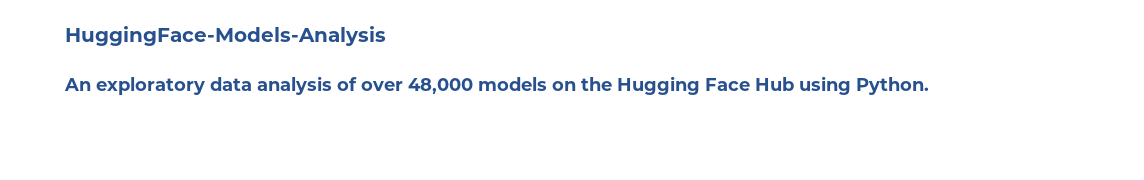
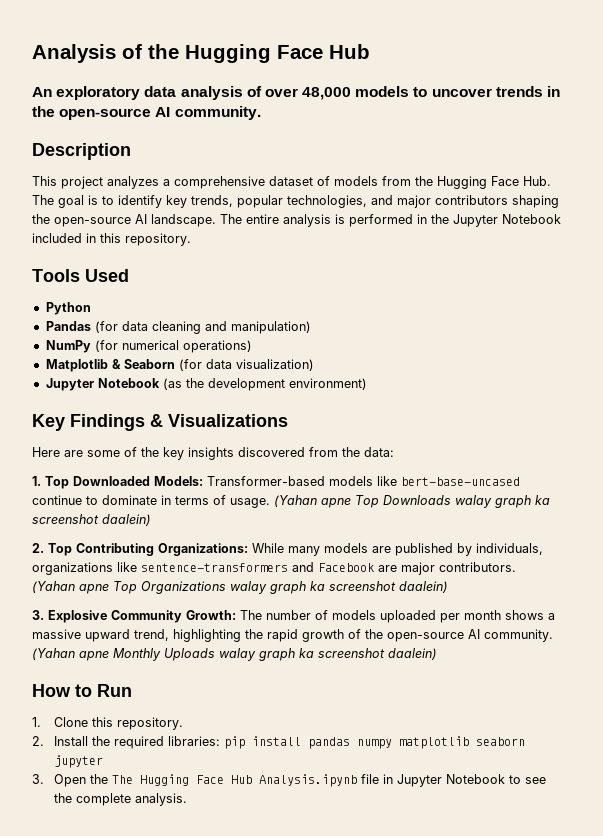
[65,26,386,46] HuggingFace-Models-Analysis -> [32,44,370,63] Analysis of the Hugging Face Hub
[552,76,929,95] on the Hugging Face Hub using Python. -> [413,86,561,97] [32,106,261,120] [32,143,131,160] [32,176,551,189] [32,195,559,208] [32,214,561,227] [32,233,191,246] [32,269,129,282] [45,302,91,315] [45,321,311,334] [45,340,252,353] [45,359,314,372] [45,378,367,391] [32,414,288,431] [32,447,394,460] [32,476,520,489] [32,495,550,508] [32,514,151,526] [32,543,543,556] [32,562,516,575] [32,581,448,594] [32,610,555,623] [32,629,553,642] [32,648,437,661] [32,684,132,697] [32,717,183,730] [32,736,525,749] [53,755,103,768] [32,774,546,787] [53,793,187,806] to uncover trends in the open-source AI community. // Description // This project analyzes a comprehensive dataset of models from the Hugging Face Hub. The goal is to identify key trends, popular technologies, and major contributors shaping the open-source AI landscape. The entire analysis is performed in the Jupyter Notebook included in this repository. // Tools Used // Python // Pandas (for data cleaning and manipulation) // NumPy (for numerical operations) // Matplotlib & Seaborn (for data visualization) // Jupyter Notebook (as the development environment) // Key Findings & Visualizations // Here are some of the key insights discovered from the data: // 1. Top Downloaded Models: Transformer-based models like bert-base-uncased continue to dominate in terms of usage. (Yahan apne Top Downloads walay graph ka screenshot daalein) // 2. Top Contributing Organizations: While many models are published by individuals, organizations like sentence-transformers and Facebook are major contributors. (Yahan apne Top Organizations walay graph ka screenshot daalein) // 3. Explosive Community Growth: The number of models uploaded per month shows a massive upward trend, highlighting the rapid growth of the open-source AI community. (Yahan apne Monthly Uploads walay graph ka screenshot daalein) // How to Run // 1. Clone this repository. // 2. Install the required libraries: pip install pandas numpy matplotlib seaborn jupyter // 3. Open the The Hugging Face Hub Analysis.ipynb file in Jupyter Notebook to see the complete analysis.

